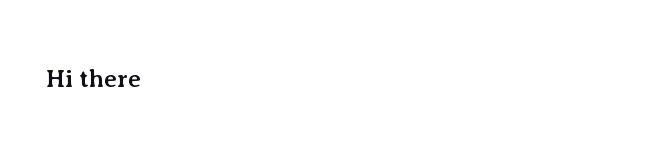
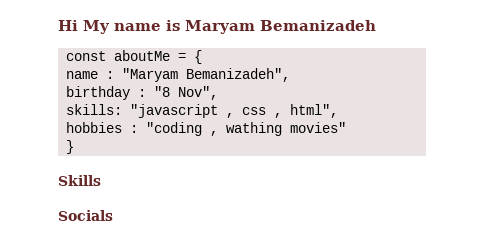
[79,69,142,87] there -> [83,20,376,34] [65,50,202,64] [65,68,290,82] [65,86,218,100] [65,104,338,118] [65,122,346,136] [65,140,74,154] [58,175,101,186] [58,210,113,221] My name is Maryam Bemanizadeh // const aboutMe = { // name : "Maryam Bemanizadeh", // birthday : "8 Nov", // skills: "javascript , css , html", // hobbies : "coding , wathing movies" // } // Skills // Socials

